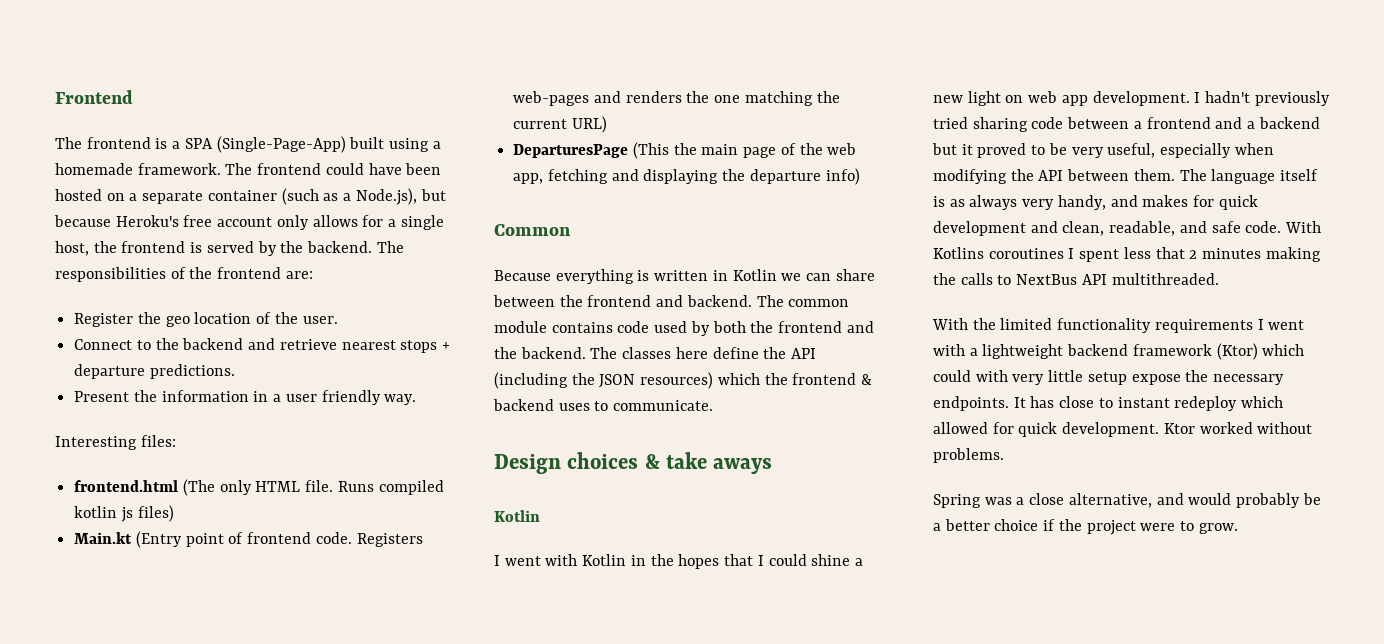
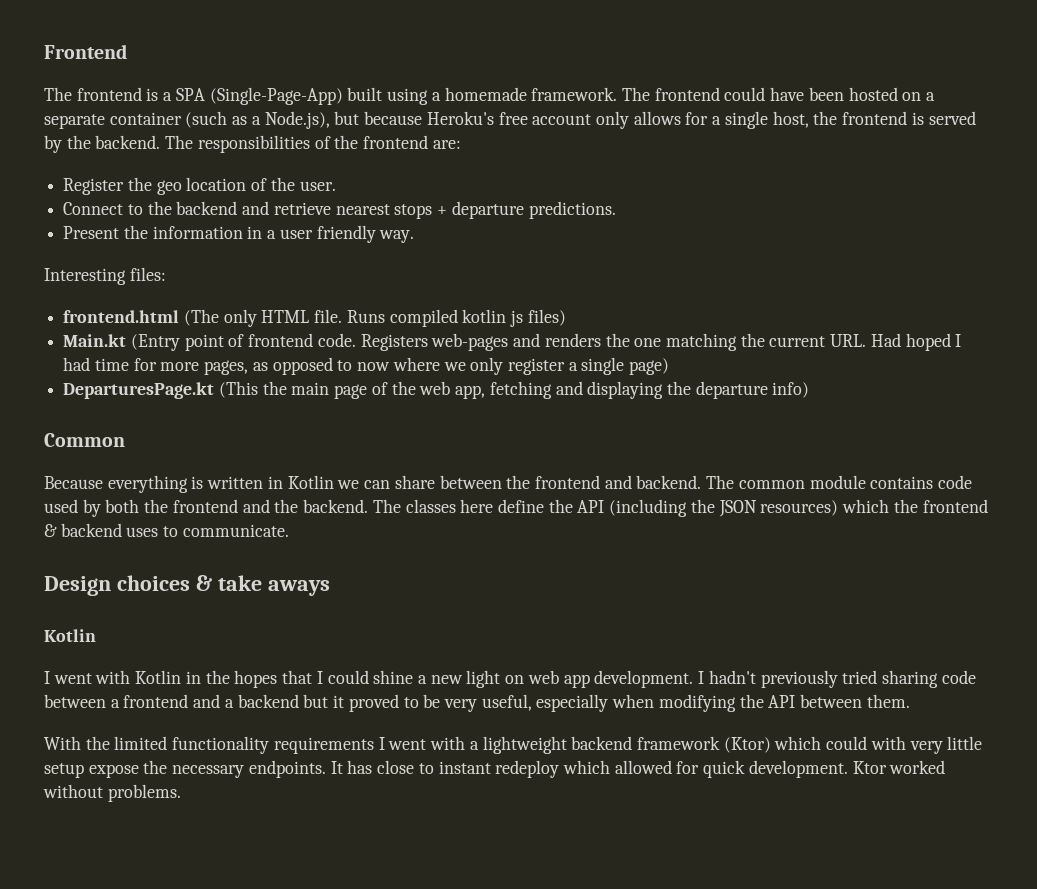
[571,116,607,133] [513,144,629,158] URL) // DeparturesPage -> [830,333,962,351] [63,357,670,375] [63,382,215,399] URL. Had hoped I had time for more pages, as opposed to now where we only register a single page) // DeparturesPage.kt
[1179,169,1319,184] [933,195,1258,210] [933,221,1322,236] [933,247,1321,262] [933,273,1219,285] The language itself is as always very handy, and makes for quick development and clean, readable, and safe code. With Kotlins coroutines I spent less that 2 minutes making the calls to NextBus API multithreaded. -> (910, 701) none
[933,493,1321,508] [933,519,1238,535] // Spring was a close alternative, and would probably be a better choice if the project were to grow. -> (181, 793) none

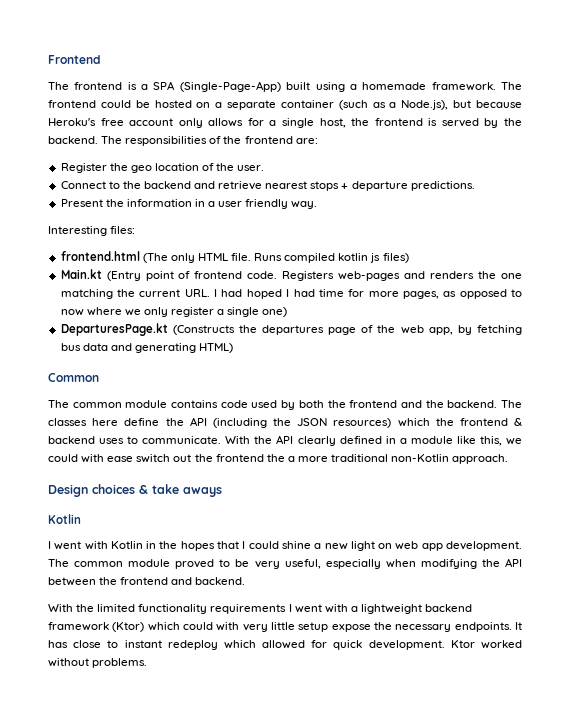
[770,87,844,101] have been -> [135,100,150,108] be
[870,333,901,347] Had -> [214,289,243,297] I had
[629,358,670,375] page) -> [262,307,288,317] one)
[218,381,330,398] (This the main -> [172,325,325,335] (Constructs the departures
[489,381,810,399] [44,433,125,447] [44,475,702,493] fetching and displaying the departure info) // Common // Because everything is written in Kotlin we can share between the frontend and backend. -> [457,325,522,335] [60,343,234,353] [48,373,99,382] by fetching bus data and generating HTML) // Common //
(289, 530) none -> [225,435,522,446] [48,454,509,464] With the API clearly defined in a module like this, we could with ease switch out the frontend the a more traditional non-Kotlin approach.
[698,670,976,688] [44,694,345,708] I hadn't previously tried sharing code between a frontend and a backend but it -> [48,559,171,567] The common module
[866,694,910,708] them. -> [99,577,246,585] the frontend and backend.

